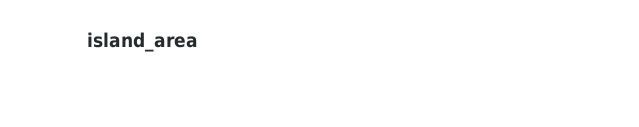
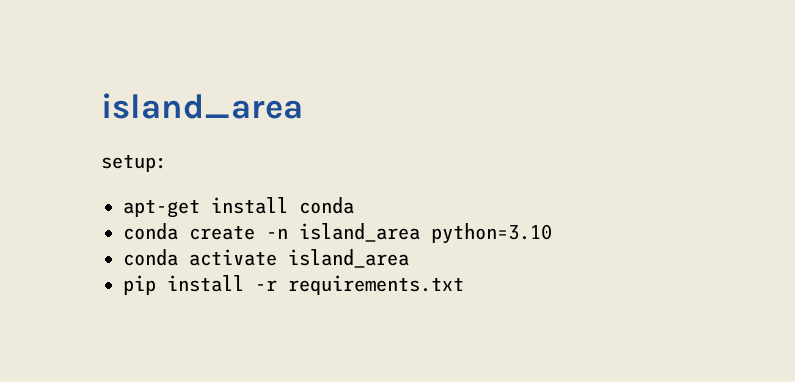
[87,32,198,52] island_area -> [101,93,303,119] [101,154,167,172] [123,197,354,218] [123,223,552,244] [123,249,409,268] [123,275,464,295] island_area // setup: // apt-get install conda // conda create -n island_area python=3.10 // conda activate island_area // pip install -r requirements.txt

